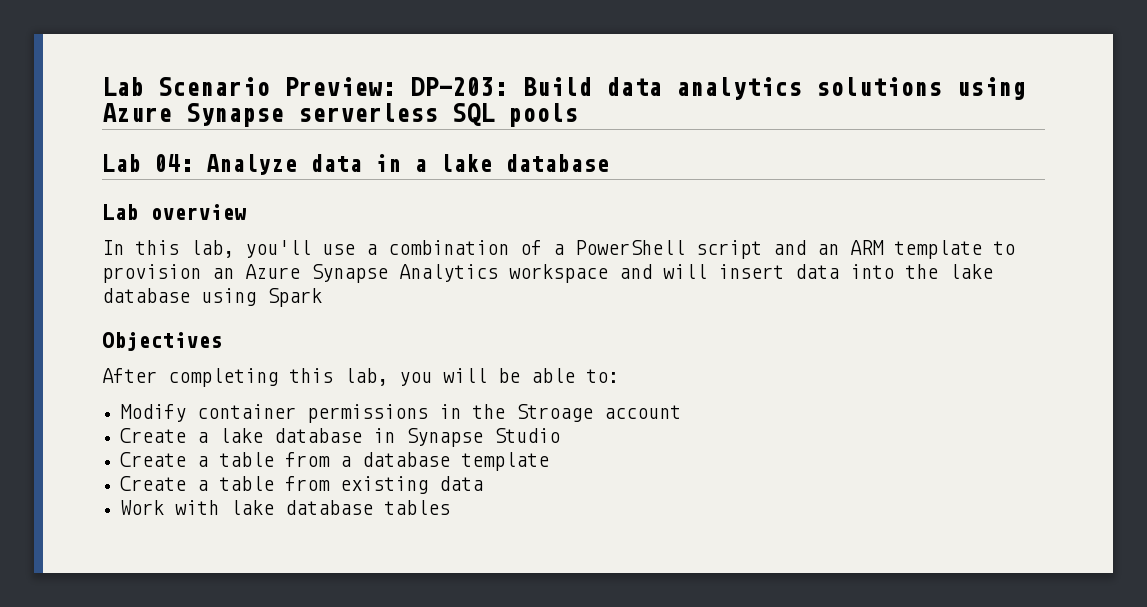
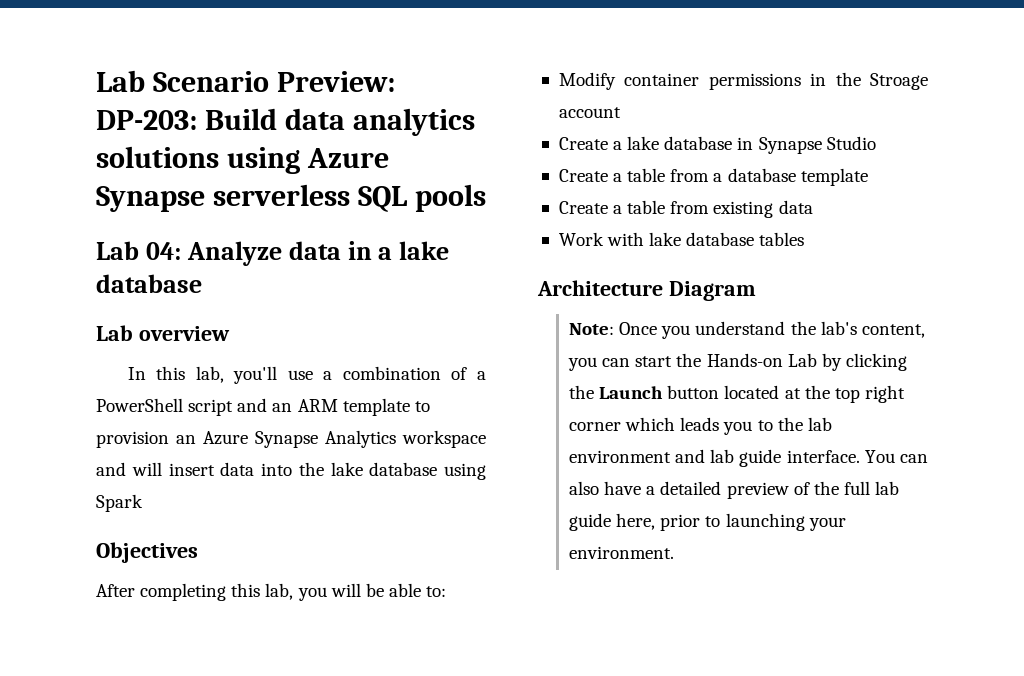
(451, 507) none -> [537,280,756,301] [569,321,925,339] [568,353,907,371] [569,385,905,403] [569,417,832,435] [569,449,928,467] [569,481,900,499] [569,513,846,531] [569,546,675,559] // Architecture Diagram // Note: Once you understand the lab's content, you can start the Hands-on Lab by clicking the Launch button located at the top right corner which leads you to the lab environment and lab guide interface. You can also have a detailed preview of the full lab guide here, prior to launching your environment.

